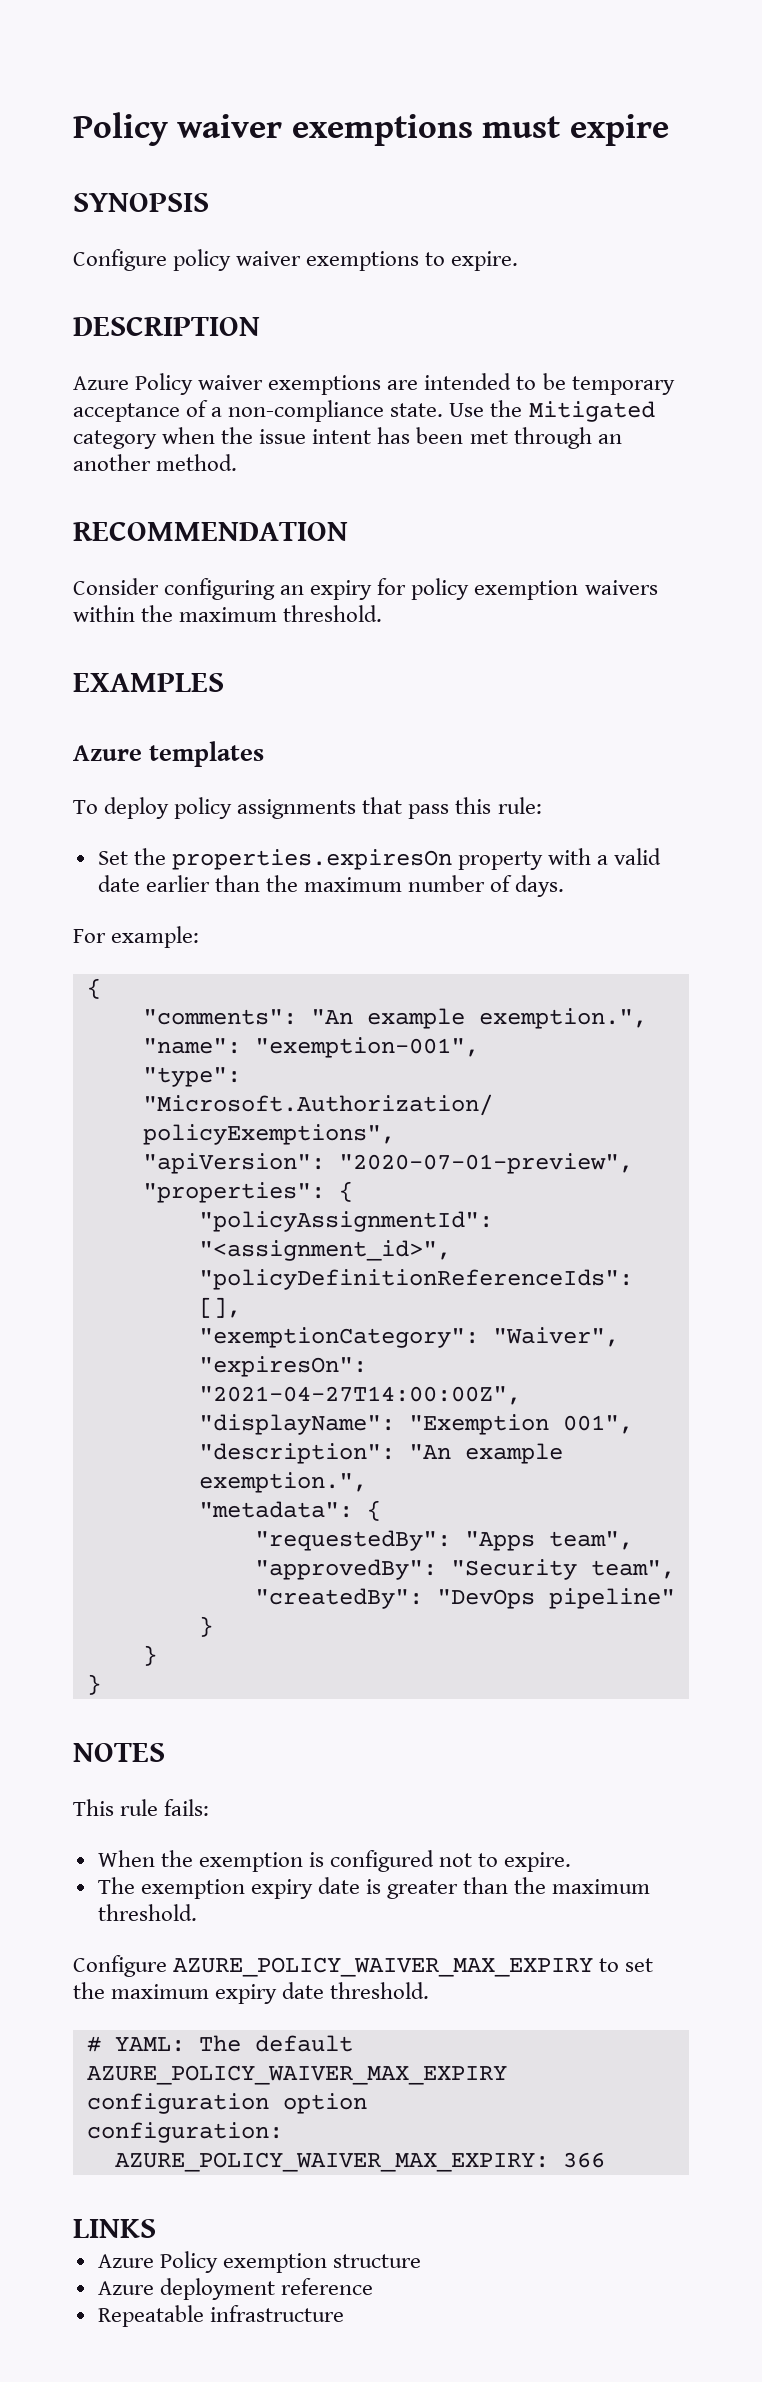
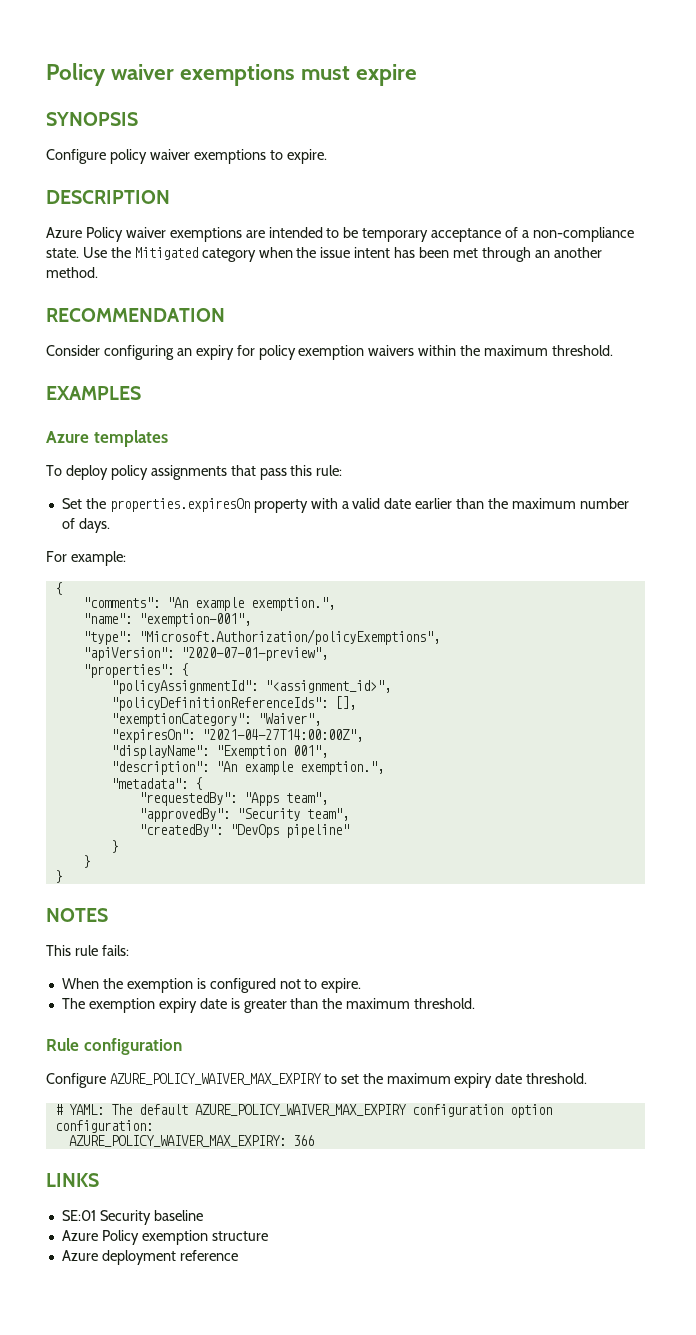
(197, 1912) none -> [46,1038,182,1055] // Rule configuration
(156, 2228) none -> [61,1210,203,1225] // SE:01 Security baseline
[97,2305,344,2327] // Repeatable infrastructure -> (238, 1255) none

